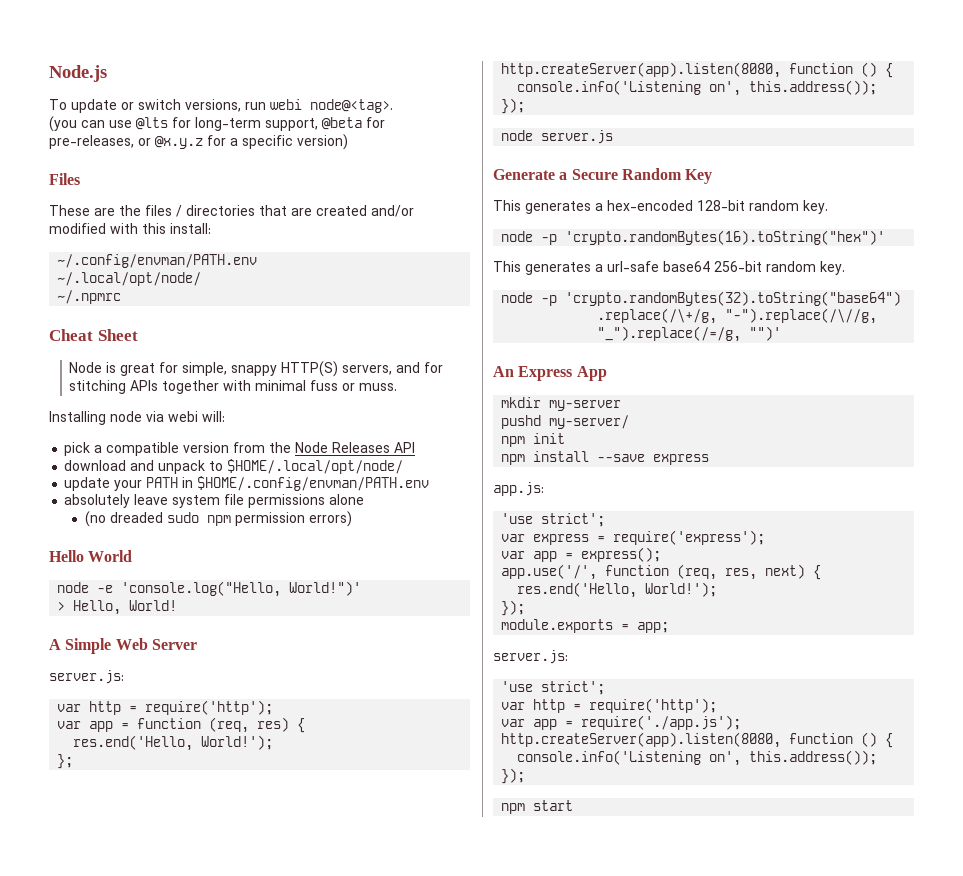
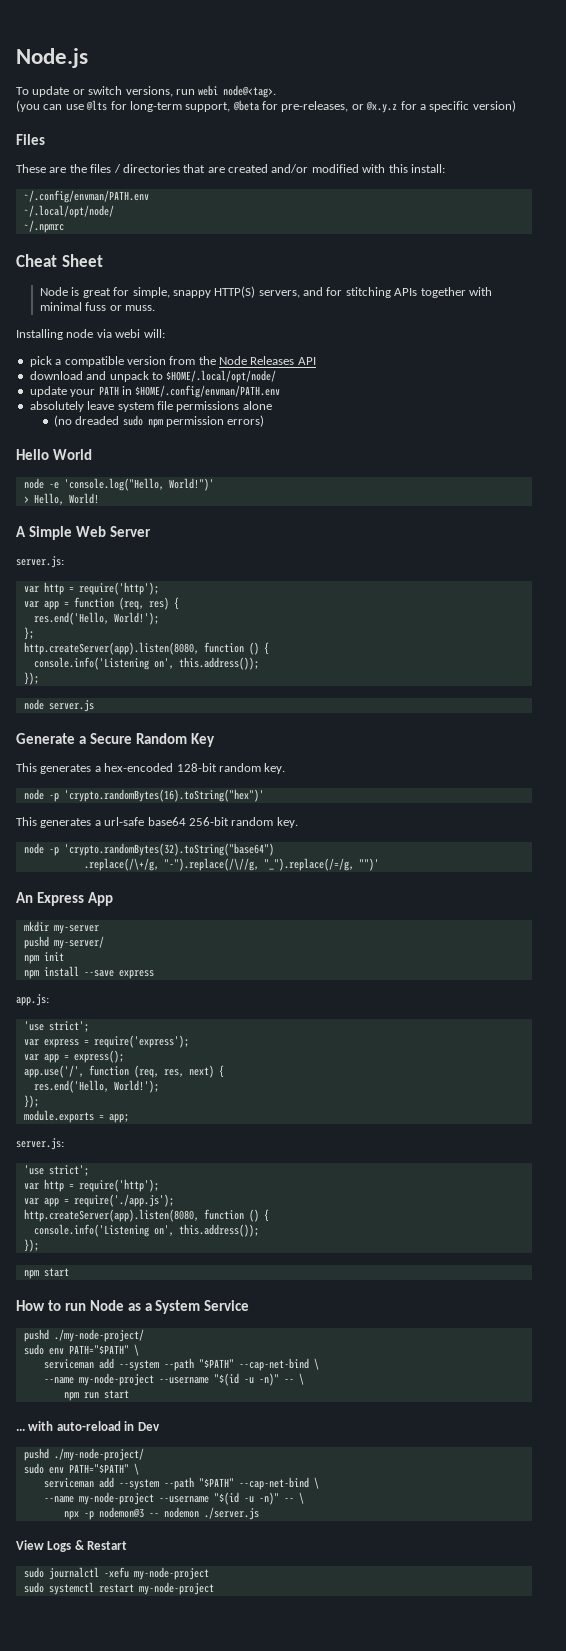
(574, 805) none -> [16,1300,250,1314] [23,1329,144,1342] [23,1344,139,1356] [43,1358,319,1371] [43,1373,304,1386] [63,1390,129,1401] [16,1421,160,1431] [23,1448,144,1461] [23,1463,139,1475] [43,1477,319,1490] [43,1492,304,1505] [63,1507,259,1520] [16,1540,128,1552] [23,1567,209,1580] [23,1582,214,1595] // How to run Node as a System Service // pushd ./my-node-project/ // sudo env PATH="$PATH" \ // serviceman add --system --path "$PATH" --cap-net-bind \ // --name my-node-project --username "$(id -u -n)" -- \ // npm run start // ... with auto-reload in Dev // pushd ./my-node-project/ // sudo env PATH="$PATH" \ // serviceman add --system --path "$PATH" --cap-net-bind \ // --name my-node-project --username "$(id -u -n)" -- \ // npx -p nodemon@3 -- nodemon ./server.js // View Logs & Restart // sudo journalctl -xefu my-node-project // sudo systemctl restart my-node-project

